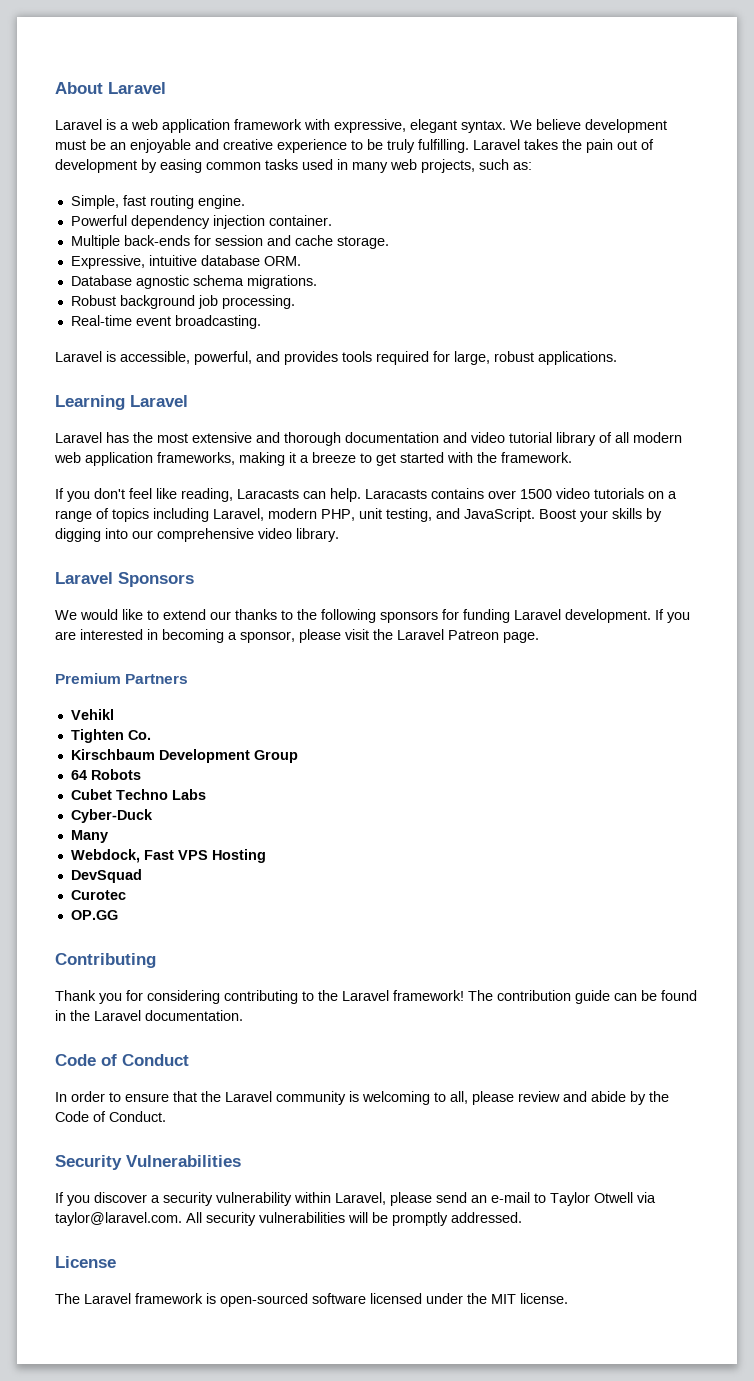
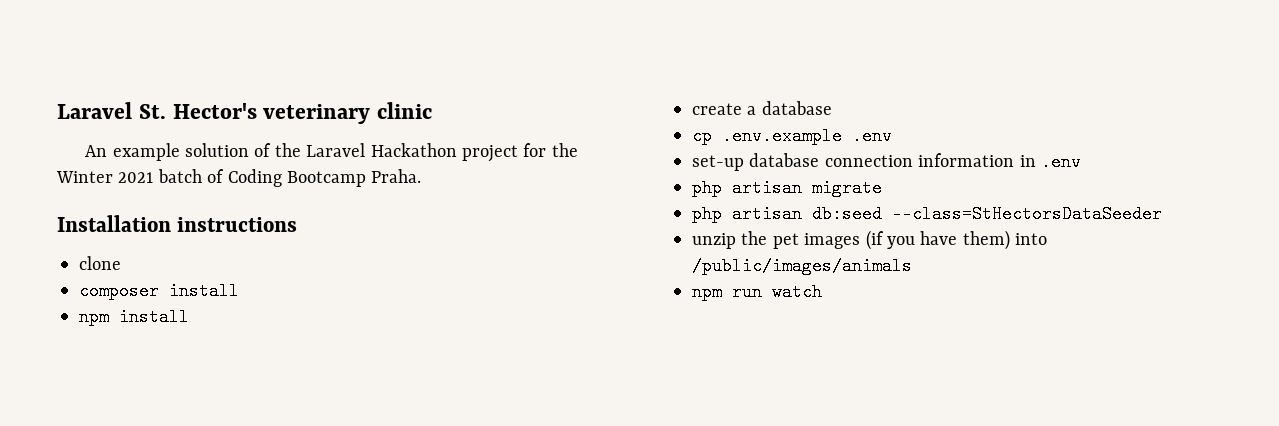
[55,82,166,94] [55,119,667,133] [55,139,654,153] [55,159,532,173] [70,195,245,209] [70,215,332,229] [70,235,389,249] [70,255,301,269] [70,275,317,289] [70,295,295,309] [70,315,261,329] [55,351,617,365] [55,395,188,410] [55,432,682,446] [54,452,572,466] [55,488,677,502] [55,508,662,522] [55,528,339,542] [55,572,194,587] [55,609,690,623] [55,629,539,643] [55,673,189,684] [70,709,114,720] [70,729,151,743] [70,749,298,763] [70,769,141,780] [70,789,206,800] [70,809,153,823] [70,830,108,843] [70,849,266,863] [70,869,142,883] [70,890,126,900] [70,910,118,920] [55,953,156,968] [55,990,697,1004] [55,1010,243,1021] [55,1054,189,1066] [55,1091,669,1105] [55,1111,166,1122] [55,1155,241,1170] [55,1192,656,1206] [55,1212,522,1226] [55,1256,116,1268] [55,1293,568,1307] About Laravel // Laravel is a web application framework with expressive, elegant syntax. We believe development must be an enjoyable and creative experience to be truly fulfilling. Laravel takes the pain out of development by easing common tasks used in many web projects, such as: // Simple, fast routing engine. // Powerful dependency injection container. // Multiple back-ends for session and cache storage. // Expressive, intuitive database ORM. // Database agnostic schema migrations. // Robust background job processing. // Real-time event broadcasting. // Laravel is accessible, powerful, and provides tools required for large, robust applications. // Learning Laravel // Laravel has the most extensive and thorough documentation and video tutorial library of all modern web application frameworks, making it a breeze to get started with the framework. // If you don't feel like reading, Laracasts can help. Laracasts contains over 1500 video tutorials on a range of topics including Laravel, modern PHP, unit testing, and JavaScript. Boost your skills by digging into our comprehensive video library. // Laravel Sponsors // We would like to extend our thanks to the following sponsors for funding Laravel development. If you are interested in becoming a sponsor, please visit the Laravel Patreon page. // Premium Partners // Vehikl // Tighten Co. // Kirschbaum Development Group // 64 Robots // Cubet Techno Labs // Cyber-Duck // Many // Webdock, Fast VPS Hosting // DevSquad // Curotec // OP.GG // Contributing // Thank you for considering contributing to the Laravel framework! The contribution guide can be found in the Laravel documentation. // Code of Conduct // In order to ensure that the Laravel community is welcoming to all, please review and abide by the Code of Conduct. // Security Vulnerabilities // If you discover a security vulnerability within Laravel, please send an e-mail to Taylor Otwell via taylor@laravel.com. All security vulnerabilities will be promptly addressed. // License // The Laravel framework is open-sourced software licensed under the MIT license. -> [57,102,432,124] [85,143,578,162] [56,169,422,187] [57,215,298,232] [79,256,121,270] [79,282,239,300] [79,308,189,326] [692,101,832,115] [692,127,892,145] [692,153,1081,171] [692,179,882,197] [692,205,1162,223] [692,230,1048,250] [692,257,912,275] [692,283,822,301] Laravel St. Hector's veterinary clinic // An example solution of the Laravel Hackathon project for the Winter 2021 batch of Coding Bootcamp Praha. // Installation instructions // clone // composer install // npm install // create a database // cp .env.example .env // set-up database connection information in .env // php artisan migrate // php artisan db:seed --class=StHectorsDataSeeder // unzip the pet images (if you have them) into /public/images/animals // npm run watch

